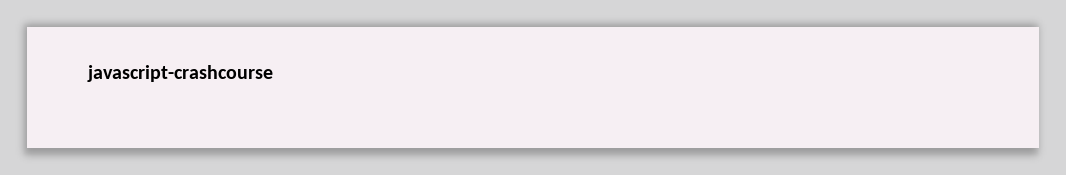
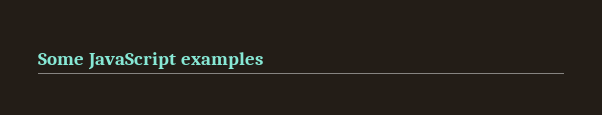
[87,65,273,82] javascript-crashcourse -> [38,52,263,70] Some JavaScript examples

